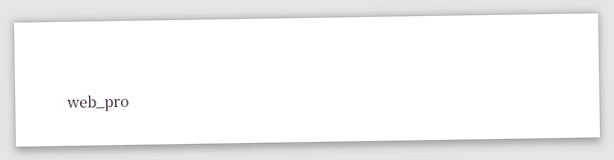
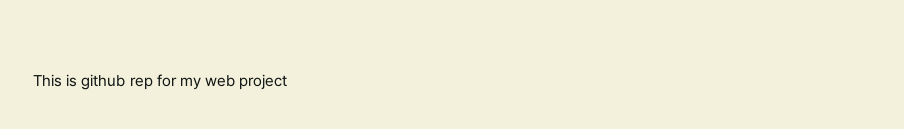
[66,94,130,112] web_pro -> [33,74,288,90] This is github rep for my web project

